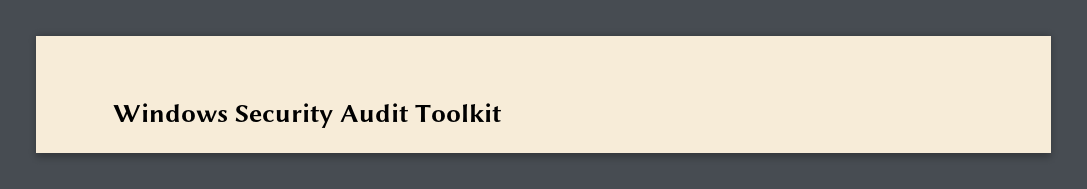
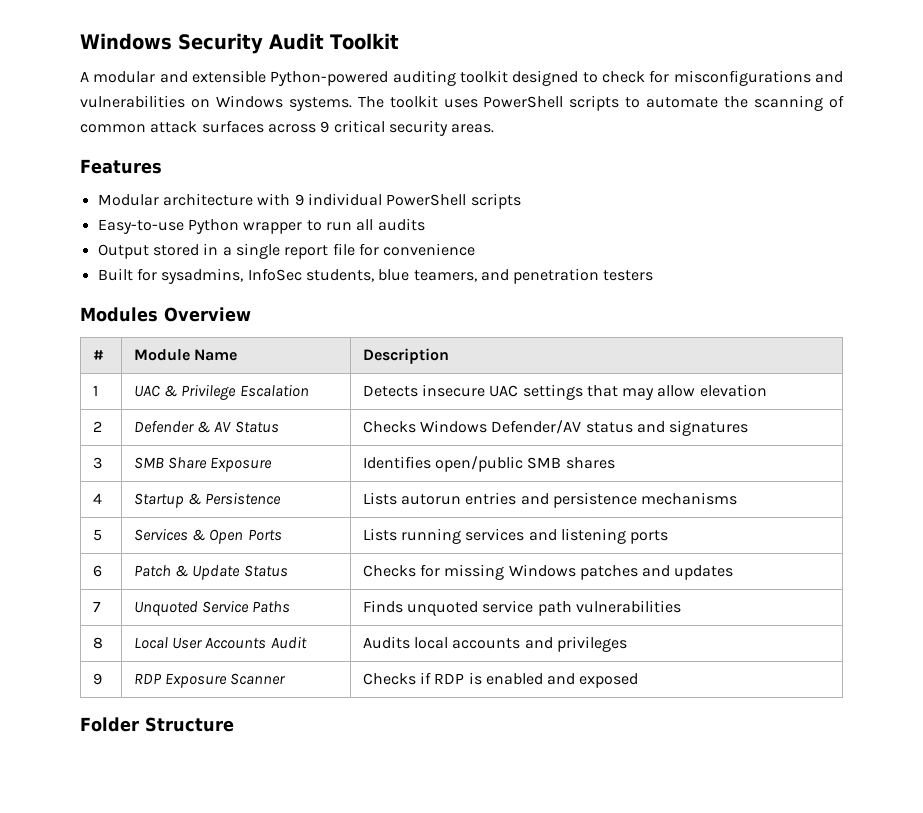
(503, 112) none -> [80,70,844,86] [80,95,844,111] [80,120,495,136] [80,159,162,174] [97,193,521,209] [97,218,425,234] [97,243,476,259] [97,268,654,284] [80,307,251,322] [92,350,104,360] [133,349,237,361] [362,348,449,364] [92,385,98,396] [133,384,309,400] [362,384,767,400] [92,421,102,432] [133,420,279,433] [362,420,749,436] [92,457,102,469] [133,457,273,472] [362,456,615,472] [92,493,102,504] [133,492,282,508] [362,492,738,508] [92,529,102,541] [133,528,282,544] [362,528,669,544] [92,565,102,577] [133,565,288,580] [362,564,734,580] [92,601,101,612] [133,600,291,616] [362,600,681,616] [92,637,103,649] [133,636,307,649] [362,636,627,652] [92,673,102,685] [133,673,286,688] [362,672,639,688] [80,717,234,732] // A modular and extensible Python-powered auditing toolkit designed to check for misconfigurations and vulnerabilities on Windows systems. The toolkit uses PowerShell scripts to automate the scanning of common attack surfaces across 9 critical security areas. // Features // Modular architecture with 9 individual PowerShell scripts // Easy-to-use Python wrapper to run all audits // Output stored in a single report file for convenience // Built for sysadmins, InfoSec students, blue teamers, and penetration testers // Modules Overview // # | Module Name | Description // 1 | UAC & Privilege Escalation | Detects insecure UAC settings that may allow elevation // 2 | Defender & AV Status | Checks Windows Defender/AV status and signatures // 3 | SMB Share Exposure | Identifies open/public SMB shares // 4 | Startup & Persistence | Lists autorun entries and persistence mechanisms // 5 | Services & Open Ports | Lists running services and listening ports // 6 | Patch & Update Status | Checks for missing Windows patches and updates // 7 | Unquoted Service Paths | Finds unquoted service path vulnerabilities // 8 | Local User Accounts Audit | Audits local accounts and privileges // 9 | RDP Exposure Scanner | Checks if RDP is enabled and exposed // Folder Structure

